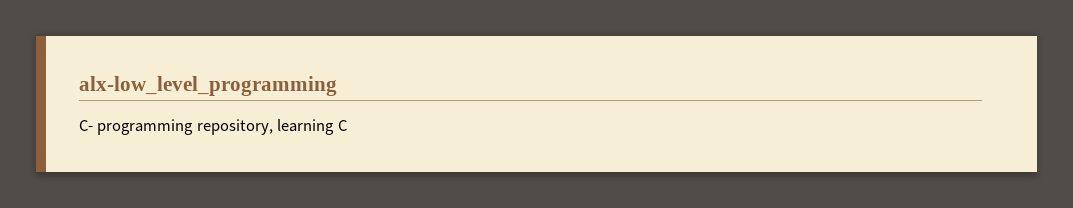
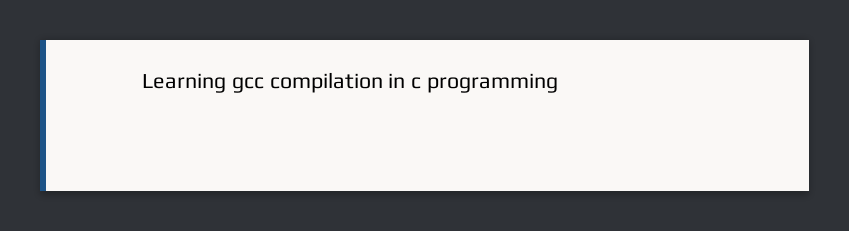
[79,76,337,96] [79,119,347,135] alx-low_level_programming // C- programming repository, learning C -> [142,72,559,93] Learning gcc compilation in c programming

